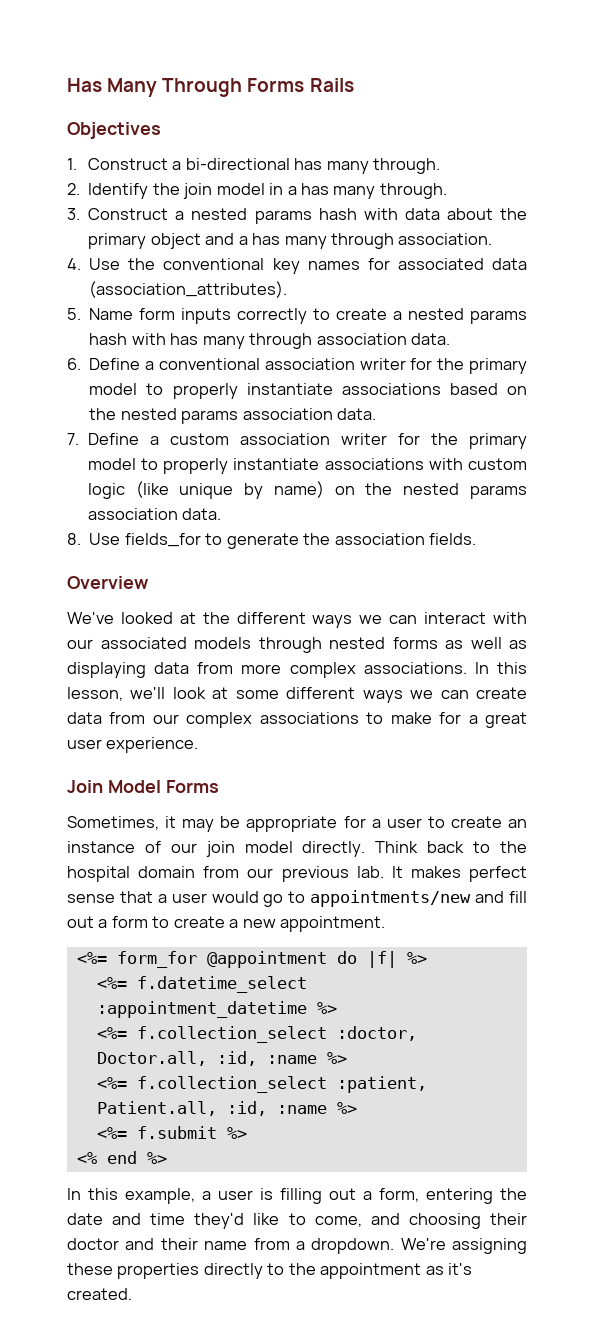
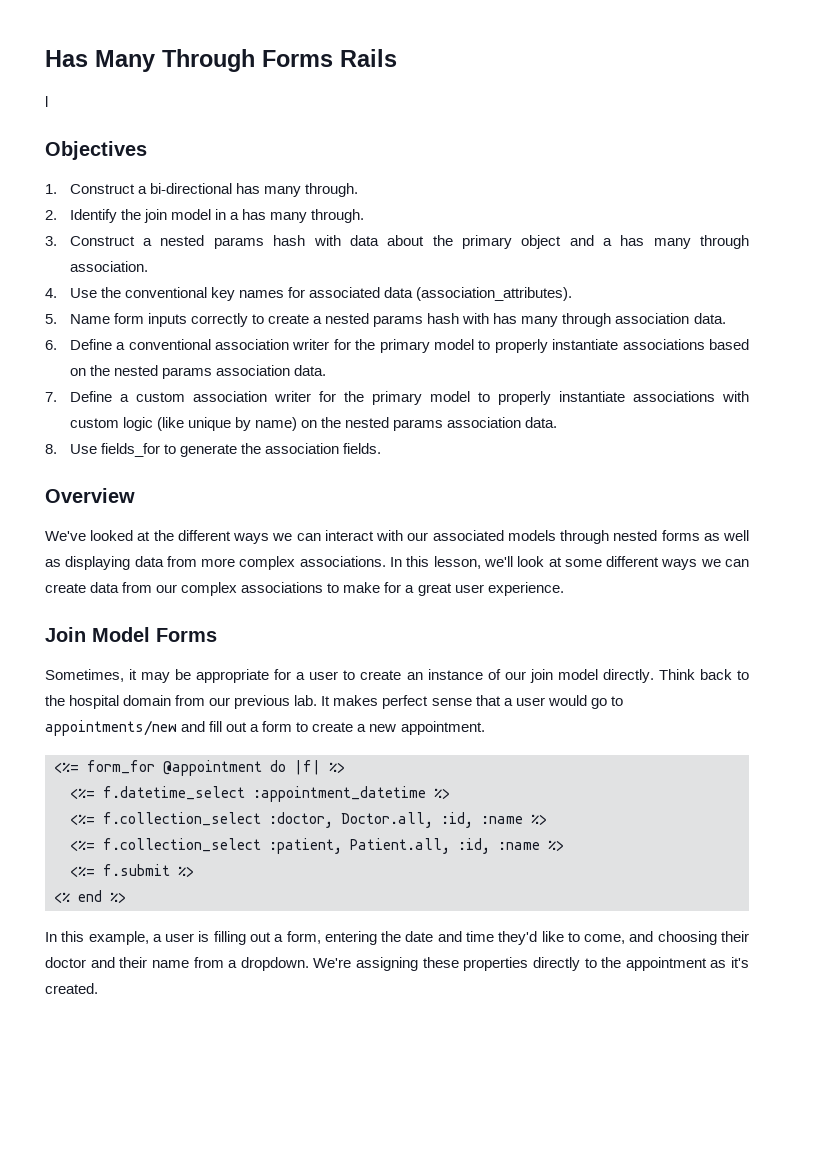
(354, 85) none -> [45,96,48,107] // l

